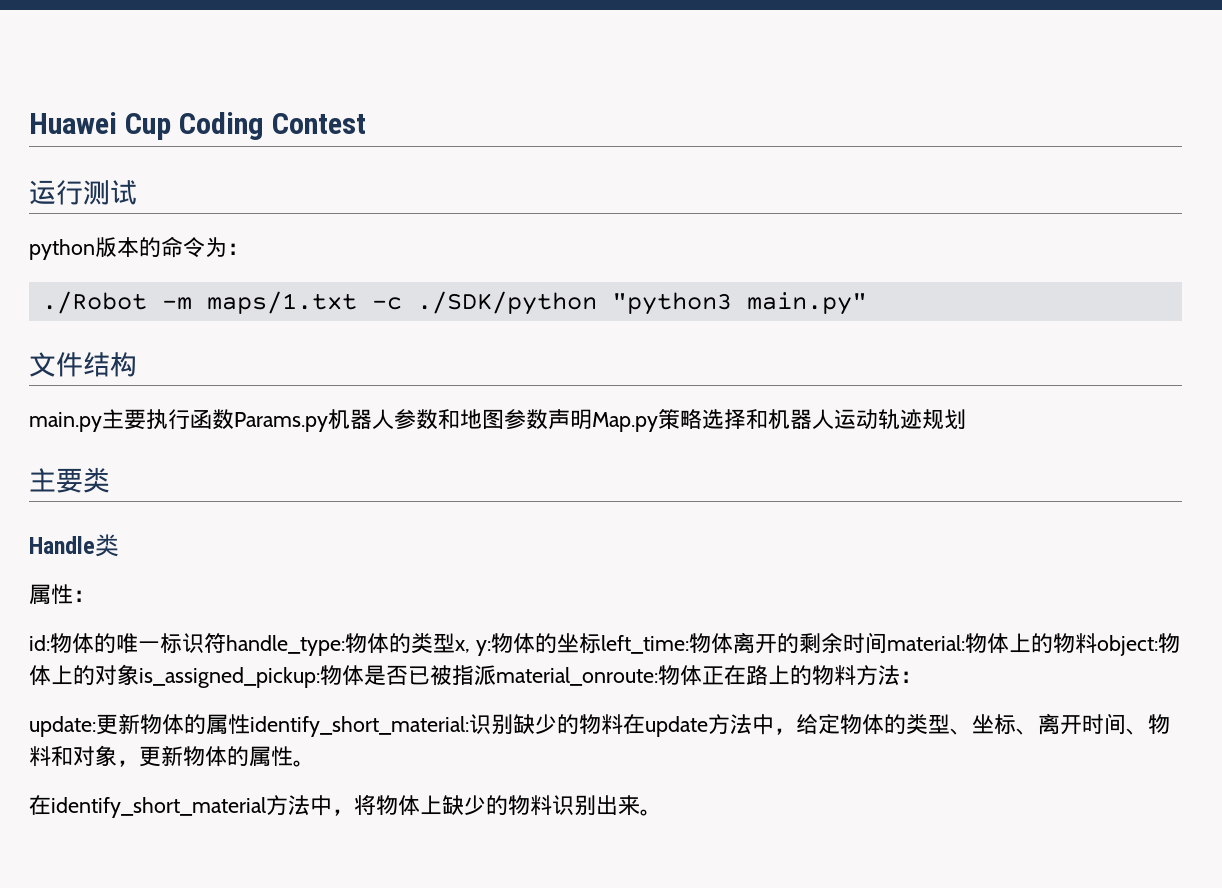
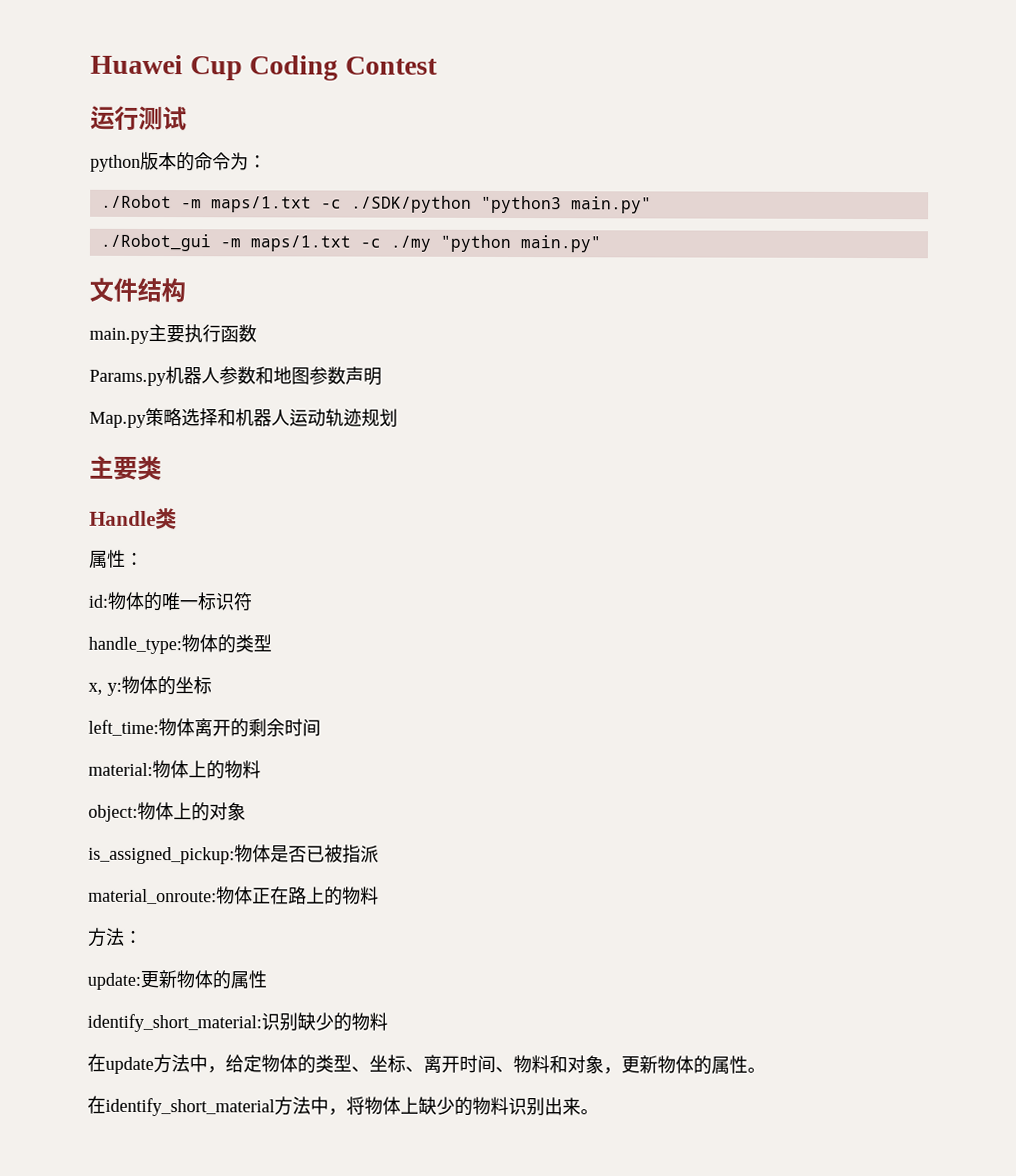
(867, 303) none -> [99,233,601,253] // ./Robot_gui -m maps/1.txt -c ./my "python main.py"
(234, 419) none -> (257, 333) //
(592, 419) none -> (382, 376) //
(226, 643) none -> (252, 602) //
(455, 643) none -> (272, 643) //
(601, 643) none -> (212, 685) //
(887, 643) none -> (321, 727) //
(1097, 643) none -> (261, 769) //
(139, 674) none -> (246, 811) //
(496, 675) none -> (379, 854) //
(856, 675) none -> (379, 895) //
(250, 724) none -> (267, 979) //
(623, 724) none -> (388, 1021) //

